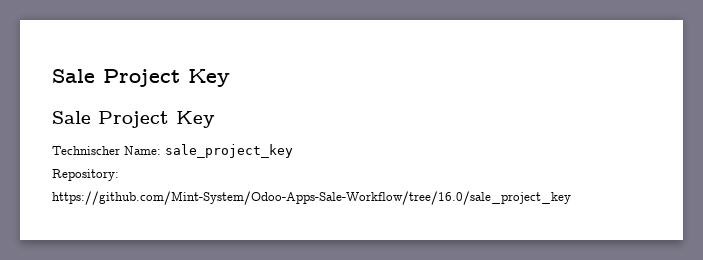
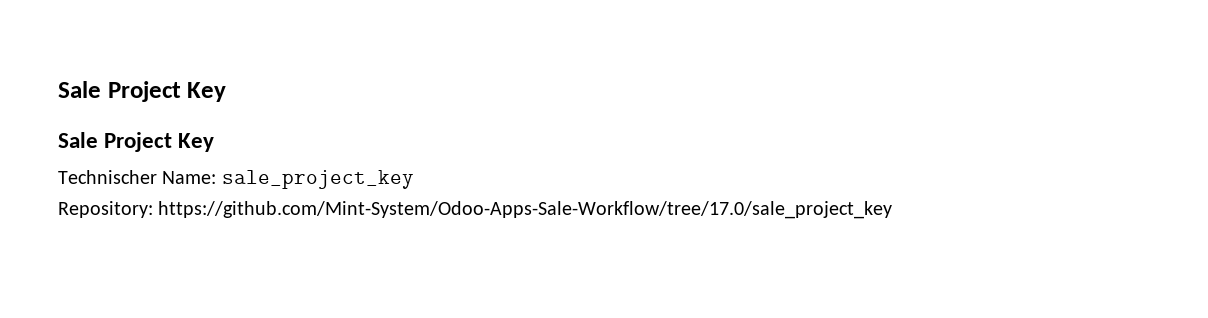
[52,191,571,205] https://github.com/Mint-System/Odoo-Apps-Sale-Workflow/tree/16.0/sale_project_key -> [158,201,893,219] https://github.com/Mint-System/Odoo-Apps-Sale-Workflow/tree/17.0/sale_project_key

